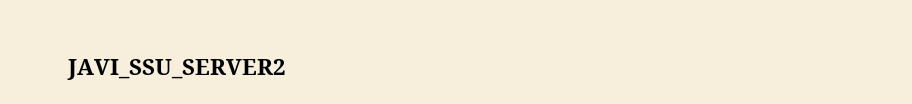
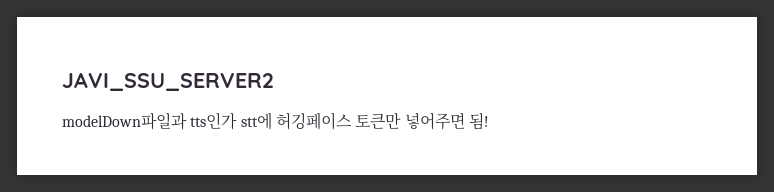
(286, 69) none -> [62,112,489,130] // modelDown파일과 tts인가 stt에 허깅페이스 토큰만 넣어주면 됨!

